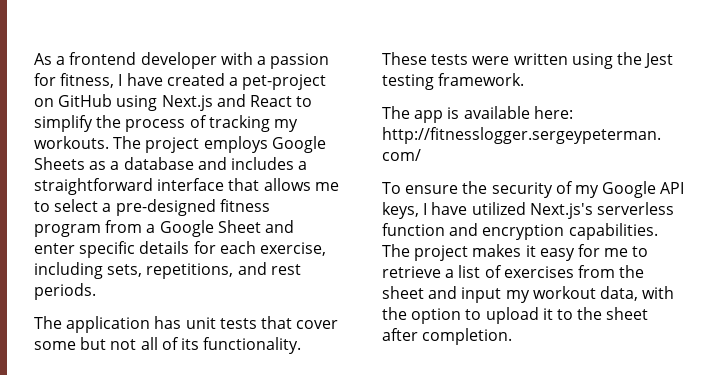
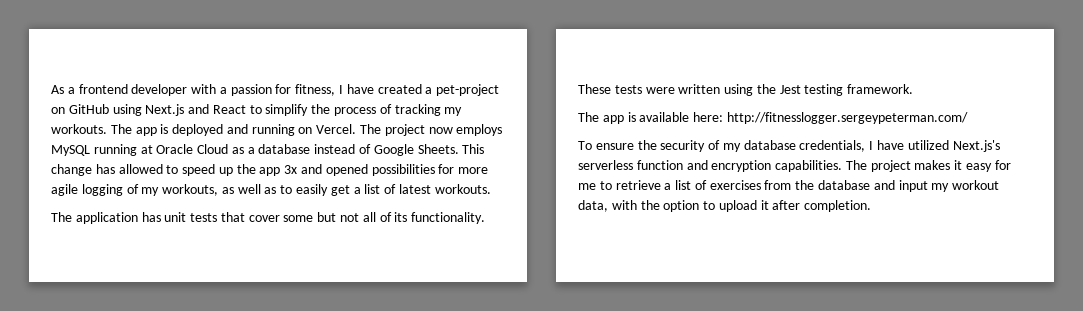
[145,136,326,153] [34,157,308,170] [34,178,339,195] [34,199,270,216] [34,220,294,237] [34,241,326,258] [34,262,301,279] [34,283,96,300] project employs Google Sheets as a database and includes a straightforward interface that allows me to select a pre-designed fitness program from a Google Sheet and enter specific details for each exercise, including sets, repetitions, and rest periods. -> [135,124,503,136] [51,144,485,156] [51,164,489,176] [51,184,491,196] app is deployed and running on Vercel. The project now employs MySQL running at Oracle Cloud as a database instead of Google Sheets. This change has allowed to speed up the app 3x and opened possibilities for more agile logging of my workouts, as well as to easily get a list of latest workouts.
[602,181,685,198] [382,202,419,219] Google API keys, -> [743,140,866,152] database credentials,
[382,286,424,299] sheet -> [818,180,871,190] database
[556,307,649,320] to the sheet -> (769, 205) none

